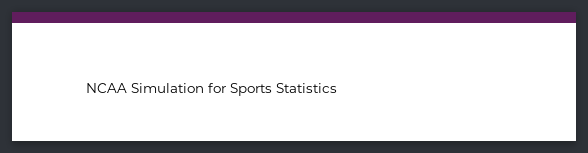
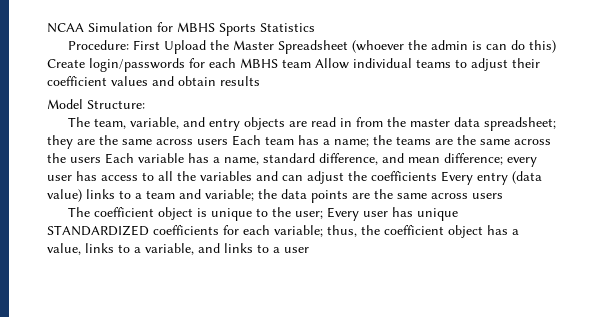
(226, 88) none -> [177,22,215,32] MBHS
(337, 88) none -> [67,40,556,54] [47,58,540,72] [47,76,260,86] [47,99,145,109] [67,117,556,131] [47,135,551,149] [47,153,537,167] [47,171,542,185] [47,189,503,203] [67,207,458,221] [47,225,519,238] [47,243,309,255] // Procedure: First Upload the Master Spreadsheet (whoever the admin is can do this) Create login/passwords for each MBHS team Allow individual teams to adjust their coefficient values and obtain results // Model Structure: // The team, variable, and entry objects are read in from the master data spreadsheet; they are the same across users Each team has a name; the teams are the same across the users Each variable has a name, standard difference, and mean difference; every user has access to all the variables and can adjust the coefficients Every entry (data value) links to a team and variable; the data points are the same across users // The coefficient object is unique to the user; Every user has unique STANDARDIZED coefficients for each variable; thus, the coefficient object has a value, links to a variable, and links to a user

